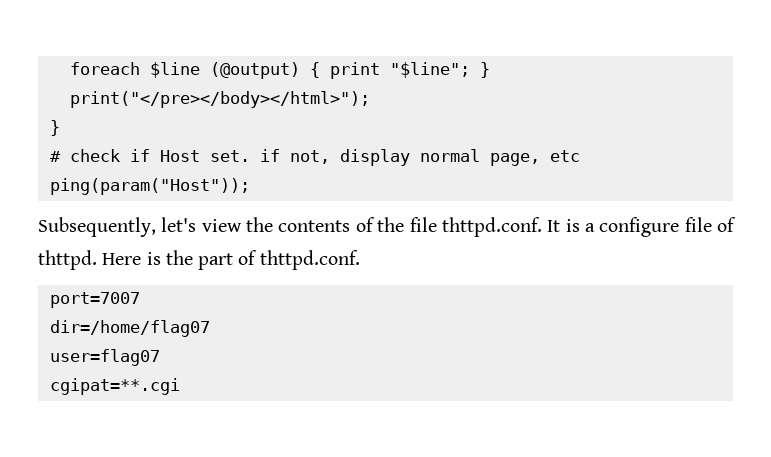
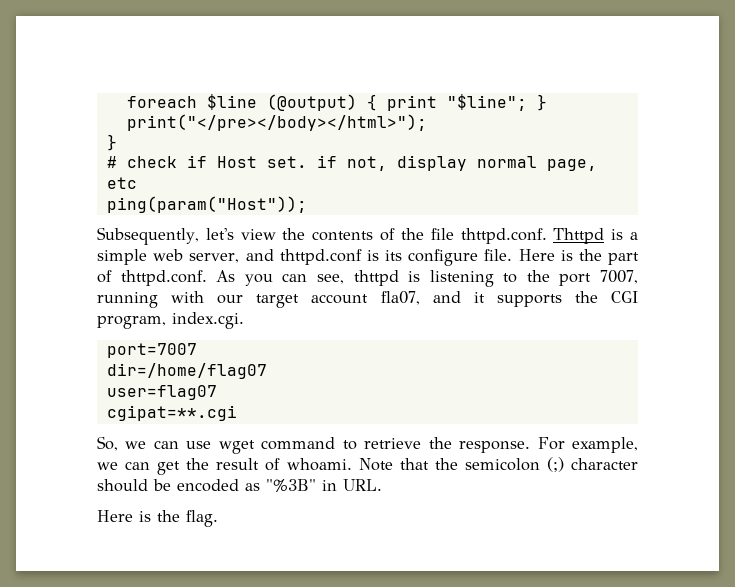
[547,220,561,232] It -> [553,228,605,244] Thttpd
[599,217,736,237] [38,250,97,270] configure file of thttpd. -> [97,249,513,266] simple web server, and thttpd.conf is its configure file.
[49,292,140,308] [49,320,210,337] [49,349,160,366] [49,378,180,395] // port=7007 // dir=/home/flag07 // user=flag07 // cgipat=**.cgi -> [216,270,638,287] [97,291,639,308] [97,312,244,329] [106,343,197,358] [106,363,267,379] [106,385,217,400] [106,405,237,421] [97,436,638,454] [97,457,638,475] [97,479,382,492] [97,510,218,527] As you can see, thttpd is listening to the port 7007, running with our target account fla07, and it supports the CGI program, index.cgi. // port=7007 // dir=/home/flag07 // user=flag07 // cgipat=**.cgi // So, we can use wget command to retrieve the response. For example, we can get the result of whoami. Note that the semicolon (;) character should be encoded as "%3B" in URL. // Here is the flag.

